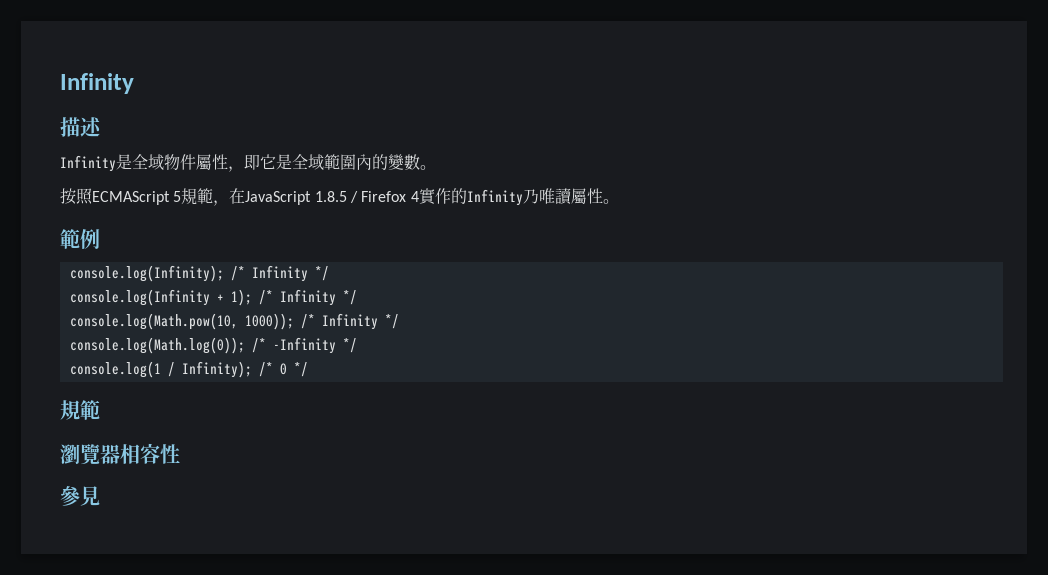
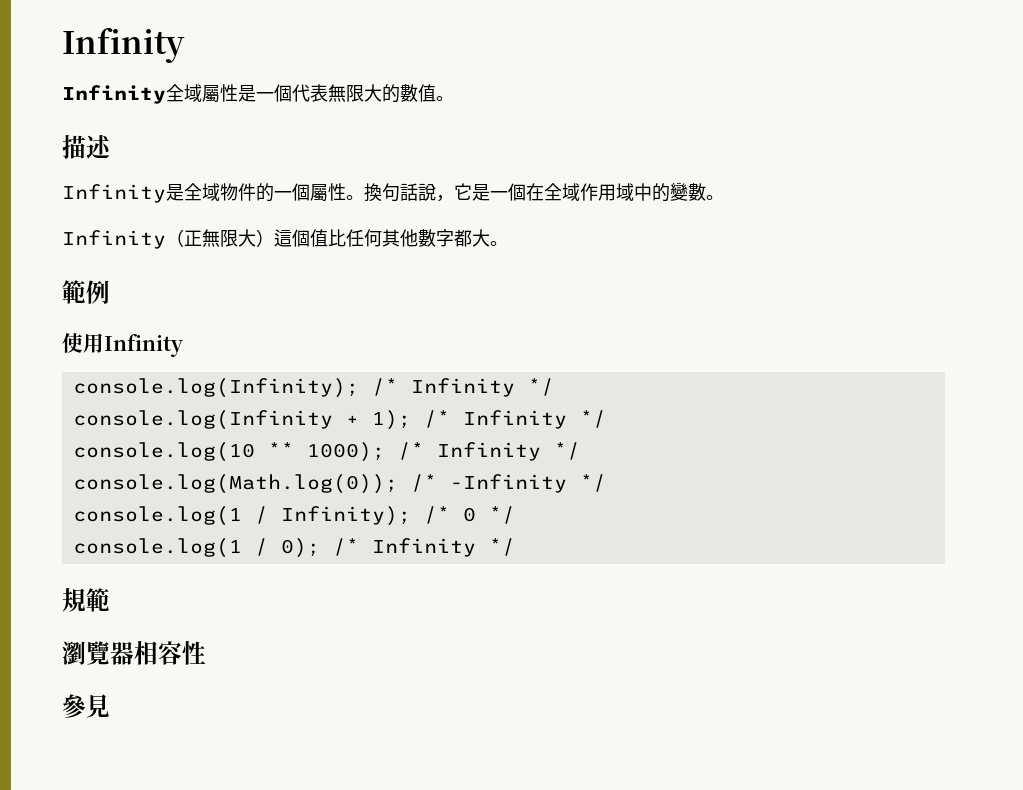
[60,73,134,94] Infinity -> [62,28,185,63] [62,84,454,104] Infinity // Infinity全域屬性是一個代表無限大的數值。
[196,154,436,172] [60,188,603,206] 屬性，即它是全域範圍內的變數。 // 按照ECMAScript 5規範，在JavaScript 1.8.5 / Firefox 4實作的Infinity乃唯讀屬性 -> [256,182,724,202] [62,229,490,249] 的一個屬性。換句話說，它是一個在全域作用域中的變數。 // Infinity（正無限大）這個值比任何其他數字都大
(100, 238) none -> [62,333,183,357] // 使用Infinity
[69,313,294,330] console.log(Math.pow(10, 1000)); -> [72,442,385,462] console.log(10 ** 1000);
(308, 369) none -> [72,538,515,558] // console.log(1 / 0); /* Infinity */

